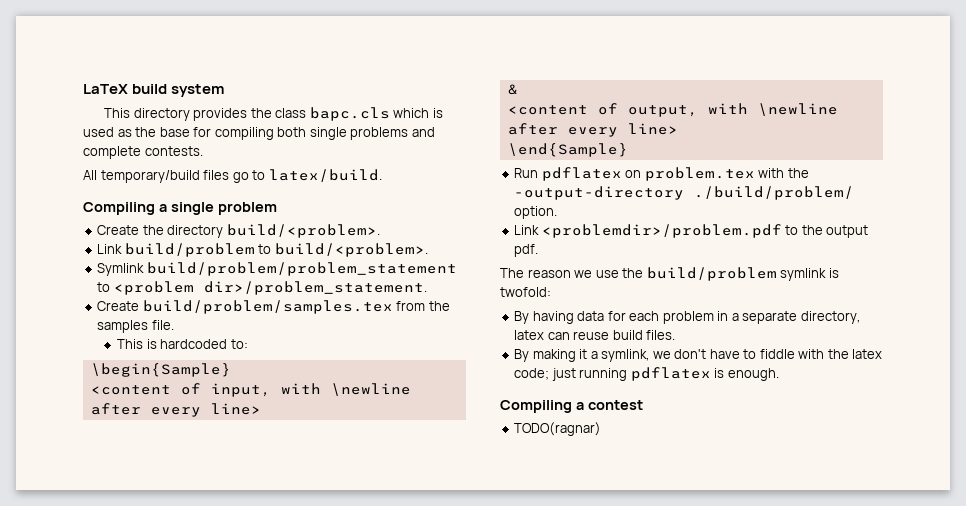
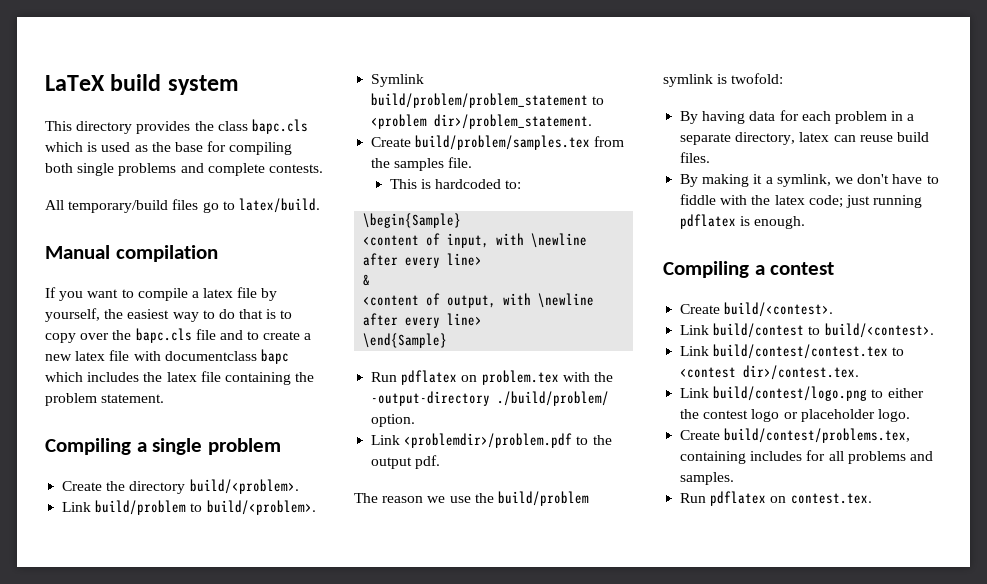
(382, 175) none -> [45,245,218,262] [45,287,278,301] [45,308,293,322] [45,328,312,343] [45,349,289,364] [45,371,315,385] [45,393,165,406] // Manual compilation // If you want to compile a latex file by yourself, the easiest way to do that is to copy over the bapc.cls file and to create a new latex file with documentclass bapc which includes the latex file containing the problem statement.
[514,422,602,436] TODO(ragnar) -> [680,302,834,317] [680,323,934,338] [680,344,905,359] [680,365,860,380] [680,386,924,401] [680,409,910,422] [680,428,911,443] [680,450,933,464] [680,472,735,485] [680,491,872,506] Create build/<contest>. // Link build/contest to build/<contest>. // Link build/contest/contest.tex to <contest dir>/contest.tex. // Link build/contest/logo.png to either the contest logo or placeholder logo. // Create build/contest/problems.tex, containing includes for all problems and samples. // Run pdflatex on contest.tex.

